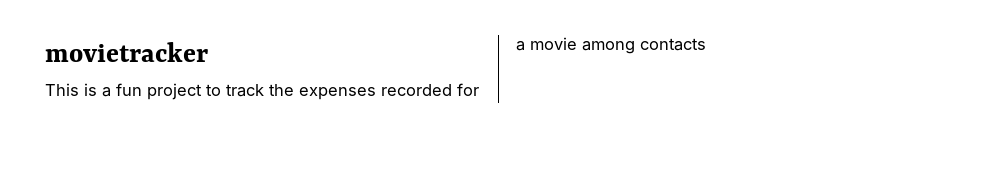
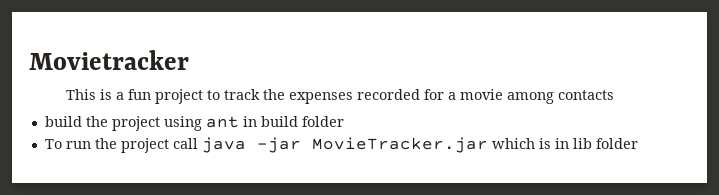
[45,42,208,62] movietracker -> [29,50,189,70] Movietracker
(706, 44) none -> [44,116,344,131] [44,137,638,153] // build the project using ant in build folder // To run the project call java -jar MovieTracker.jar which is in lib folder

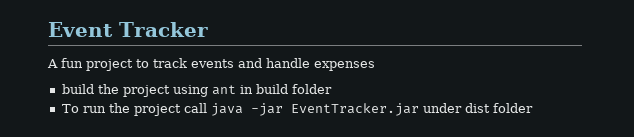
[29,50,189,70] [65,89,614,104] Movietracker // This is a fun project to track the expenses recorded for a movie among contacts -> [48,22,208,37] [47,58,375,71] Event Tracker // A fun project to track events and handle expenses
[311,137,592,153] MovieTracker.jar which is in lib -> [290,103,490,116] EventTracker.jar under dist

